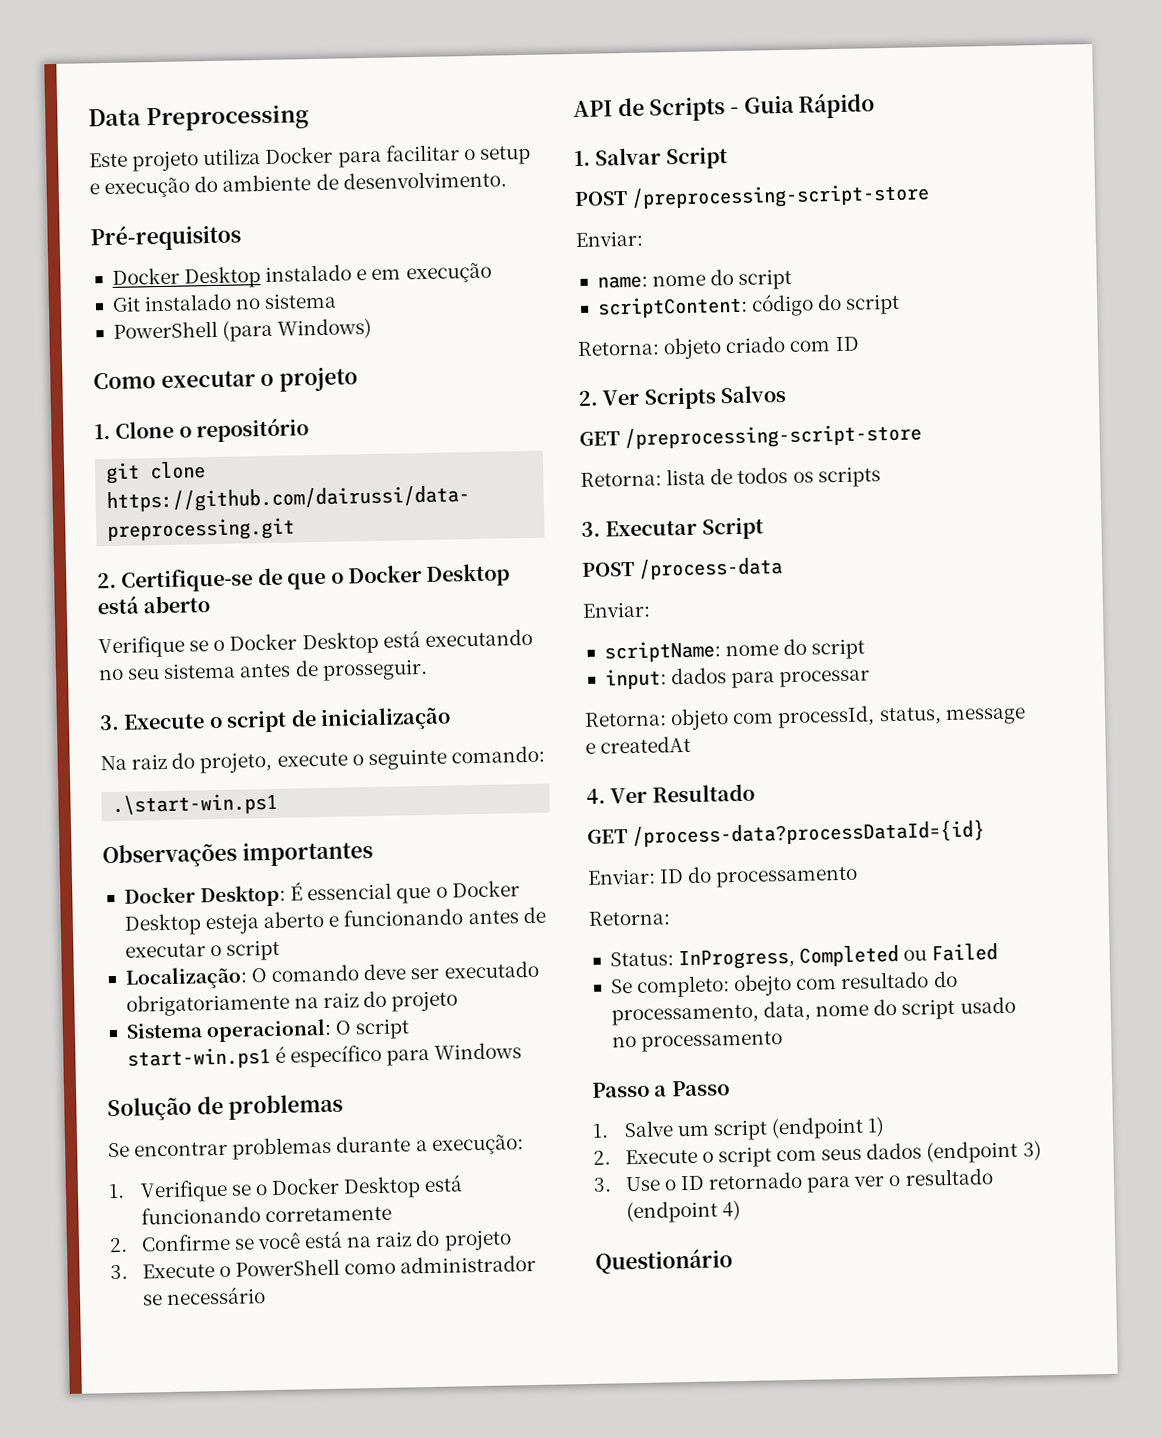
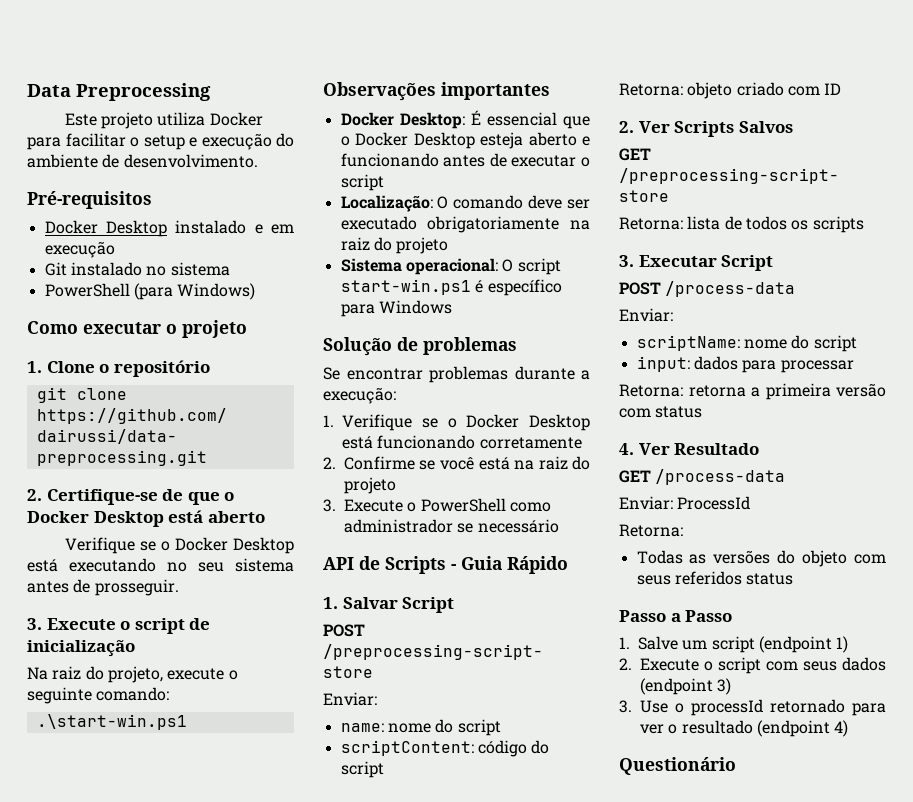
[670,705,1026,731] [585,735,692,754] objeto com processId, status, message e createdAt -> [688,383,886,400] [619,406,703,418] retorna a primeira versão com status
[632,819,986,848] [587,866,859,888] [588,910,670,926] [609,943,999,971] [610,970,958,998] [610,996,1016,1026] [611,1031,784,1052] /process-data?processDataId={id} // Enviar: ID do processamento // Retorna: // Status: InProgress, Completed ou Failed // Se completo: obejto com resultado do processamento, data, nome do script usado no processamento -> [655,469,786,485] [619,496,751,510] [619,524,683,537] [636,550,886,567] [636,571,794,585] /process-data // Enviar: ProcessId // Retorna: // Todas as versões do objeto com seus referidos status
[679,1175,705,1191] ID -> [691,699,763,716] processId

